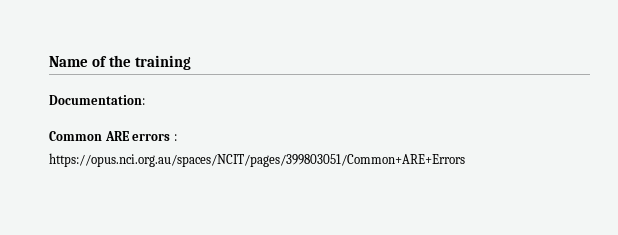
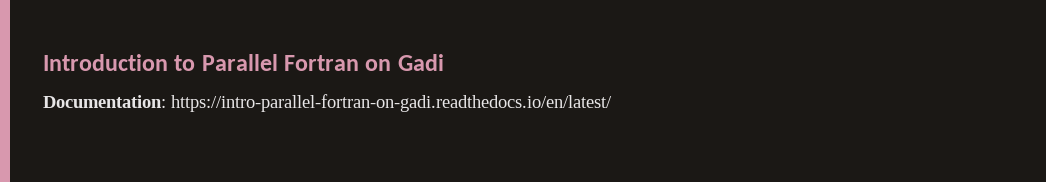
[49,55,192,70] [49,95,145,105] [49,131,177,141] [49,153,465,167] Name of the training // Documentation: // Common ARE errors : https://opus.nci.org.au/spaces/NCIT/pages/399803051/Common+ARE+Errors -> [43,54,444,71] [43,94,612,112] Introduction to Parallel Fortran on Gadi // Documentation: https://intro-parallel-fortran-on-gadi.readthedocs.io/en/latest/

